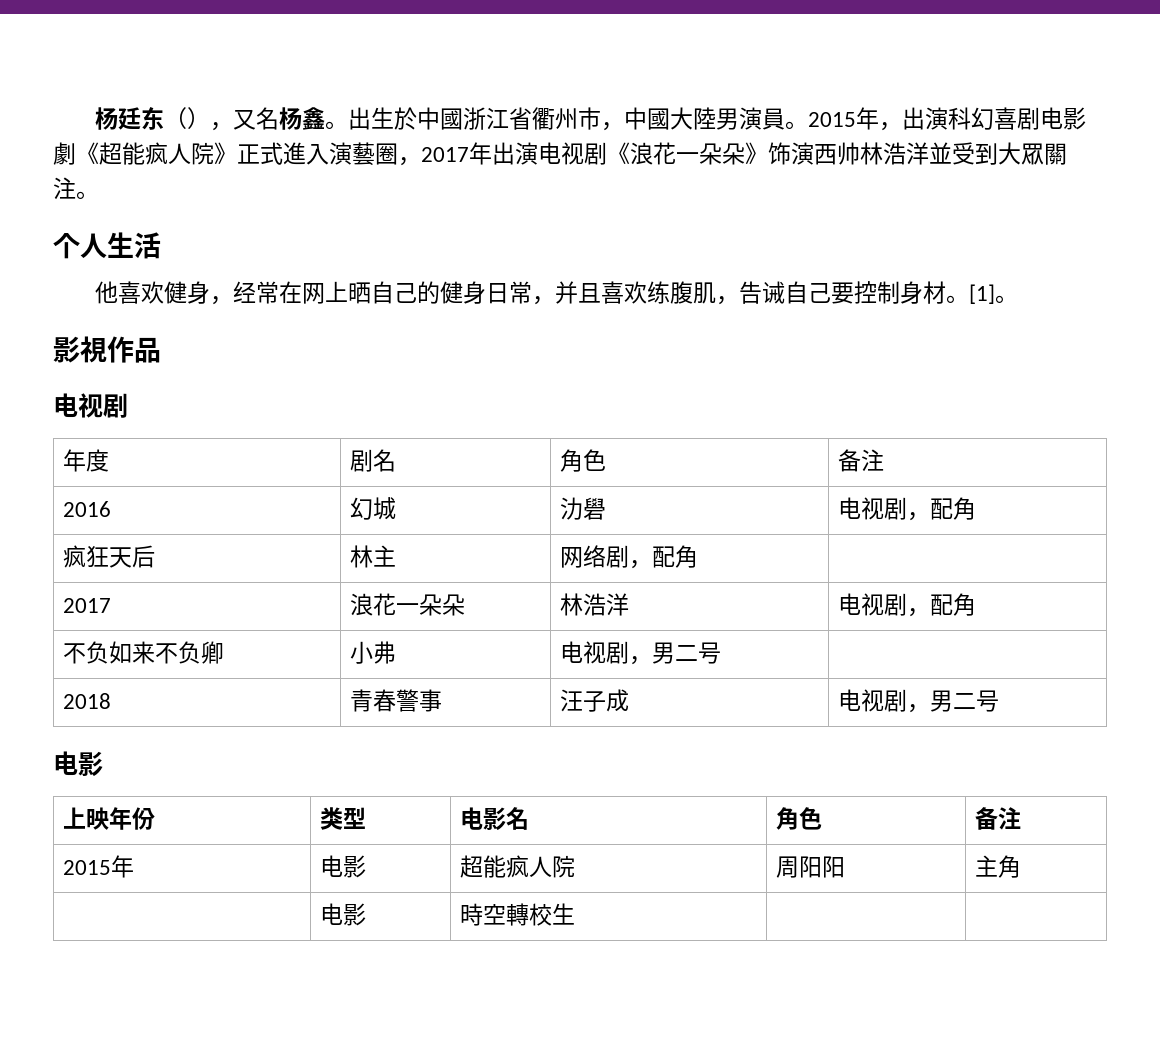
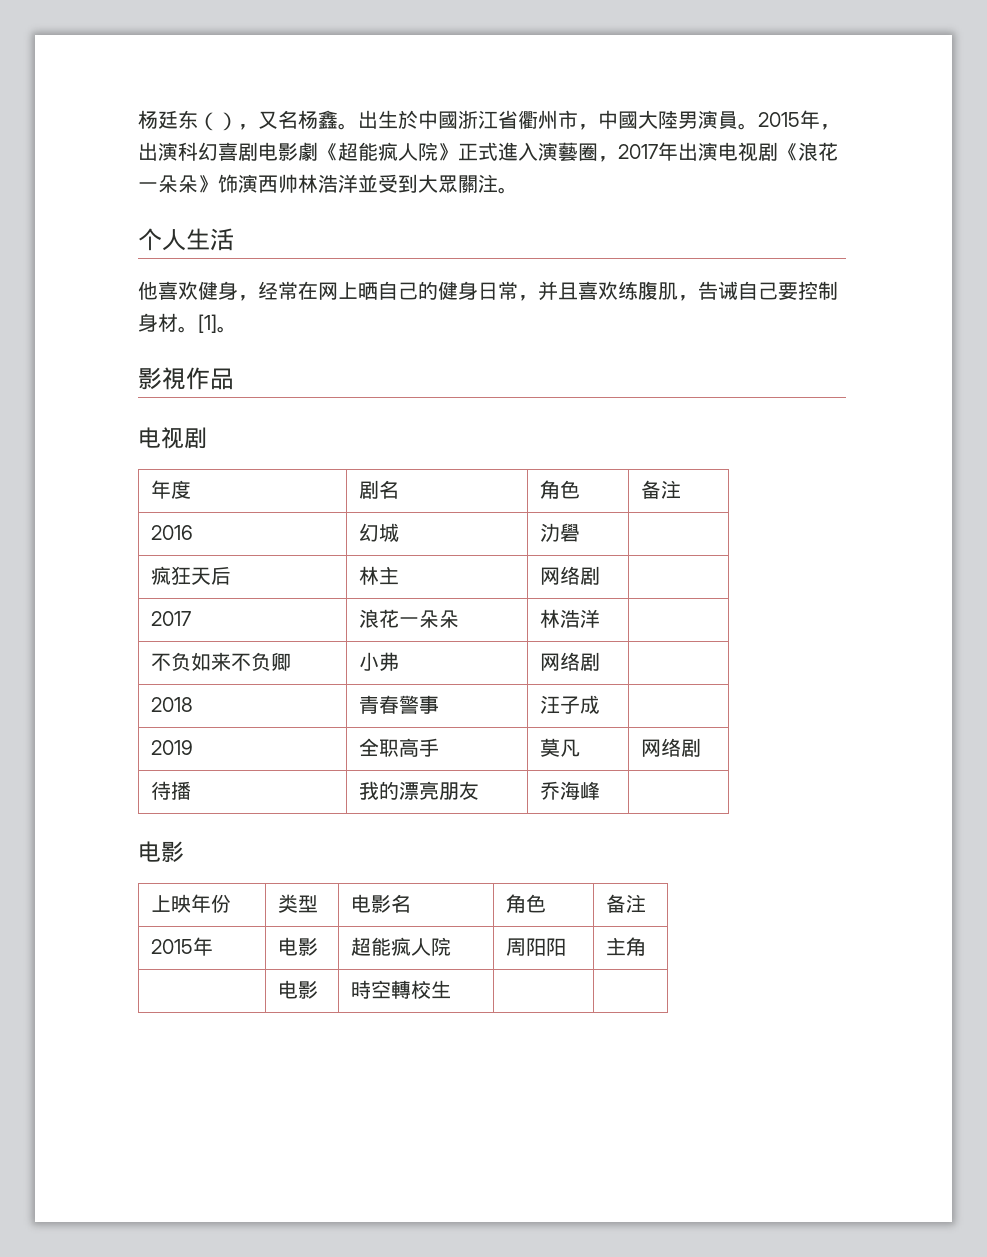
[837,497,976,521] 电视剧，配角 -> (580, 532) none
[628,545,698,569] ，配角 -> (600, 575) none
[837,593,976,617] 电视剧，配角 -> (600, 618) none
[559,641,721,665] 电视剧，男二号 -> [539,652,600,671] 网络剧
[837,689,999,713] 电视剧，男二号 -> [150,740,193,755] [358,738,439,757] [539,738,580,757] [640,738,701,757] [150,781,191,800] [358,781,479,800] [539,781,600,800] // 2019 | 全职高手 | 莫凡 | 网络剧 // 待播 | 我的漂亮朋友 | 乔海峰 |

